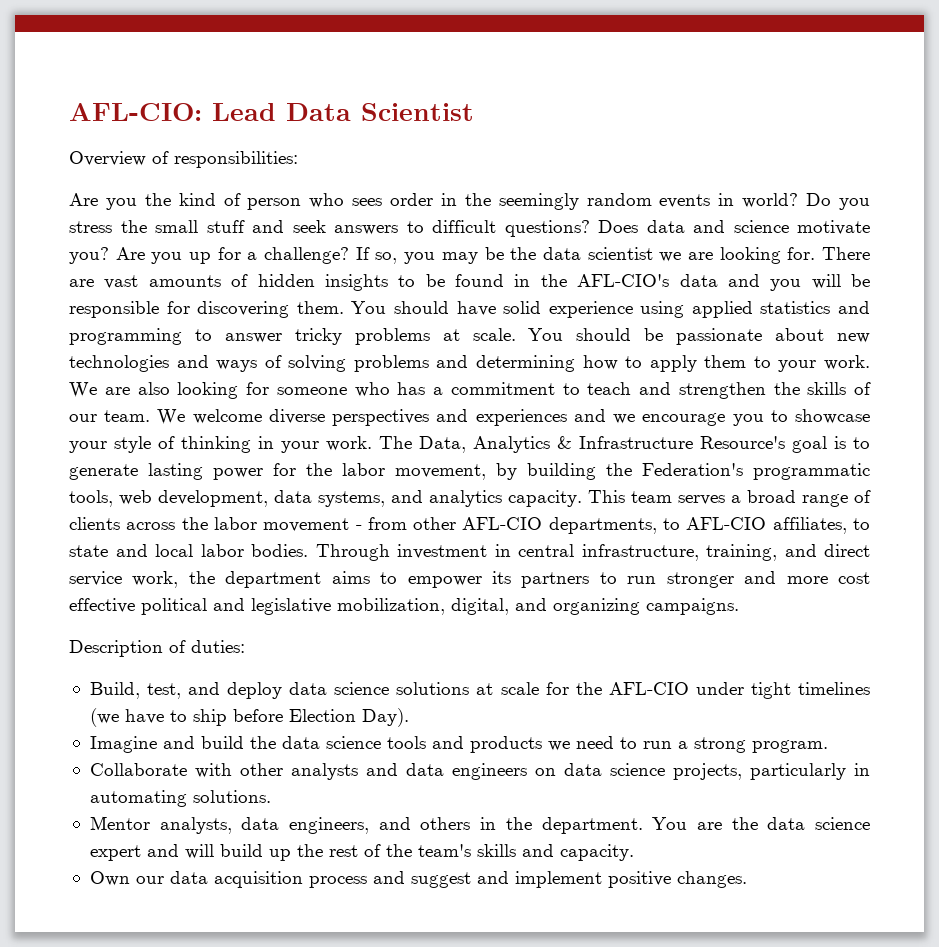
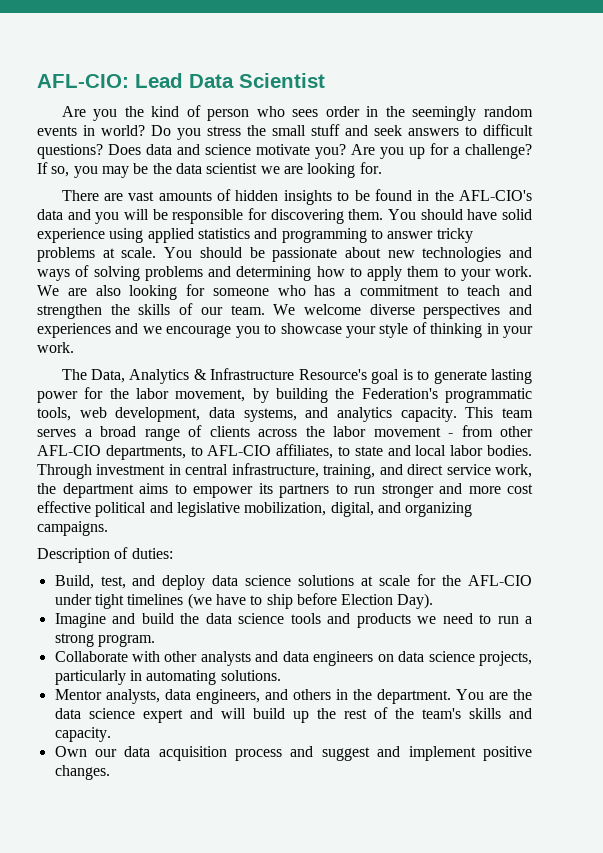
[69,151,298,168] // Overview of responsibilities: -> (325, 80) none
(816, 253) none -> (382, 168) //
(372, 443) none -> (74, 347) //

